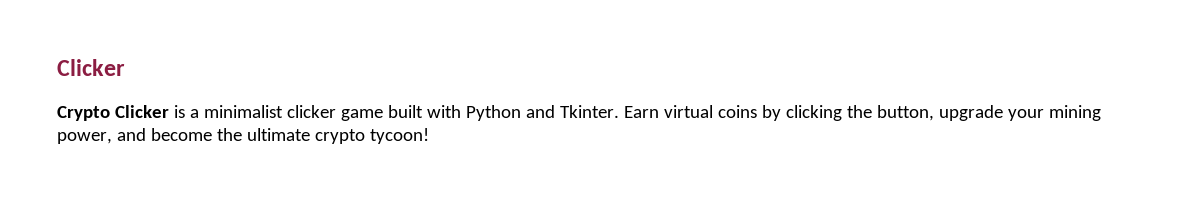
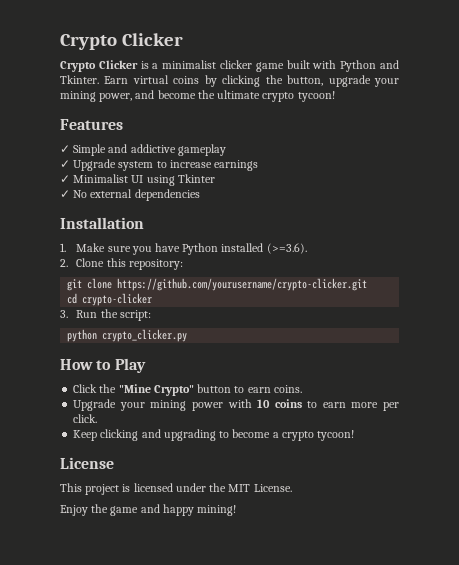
(57, 67) none -> [60,34,117,50] Crypto
(429, 136) none -> [60,119,123,130] [60,144,226,156] [60,159,259,171] [60,174,215,186] [60,189,200,201] [60,217,144,229] [60,243,307,255] [60,258,183,270] [67,278,368,291] [67,293,153,306] [60,309,151,321] [67,329,188,342] [60,358,146,373] [73,384,302,396] [73,399,399,411] [73,414,98,423] [73,429,355,441] [60,457,114,469] [60,483,292,495] [60,504,237,516] // Features // ✓ Simple and addictive gameplay // ✓ Upgrade system to increase earnings // ✓ Minimalist UI using Tkinter // ✓ No external dependencies // Installation // 1. Make sure you have Python installed (>=3.6). // 2. Clone this repository: // git clone https://github.com/yourusername/crypto-clicker.git // cd crypto-clicker // 3. Run the script: // python crypto_clicker.py // How to Play // Click the "Mine Crypto" button to earn coins. // Upgrade your mining power with 10 coins to earn more per click. // Keep clicking and upgrading to become a crypto tycoon! // License // This project is licensed under the MIT License. // Enjoy the game and happy mining!

